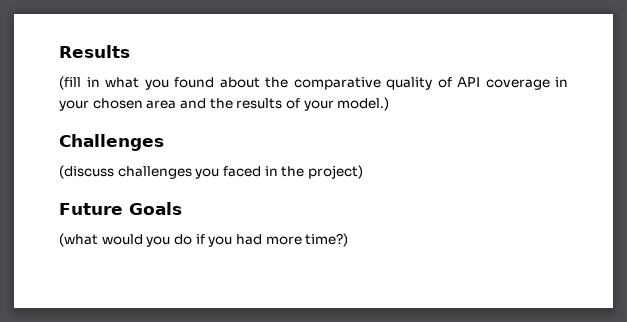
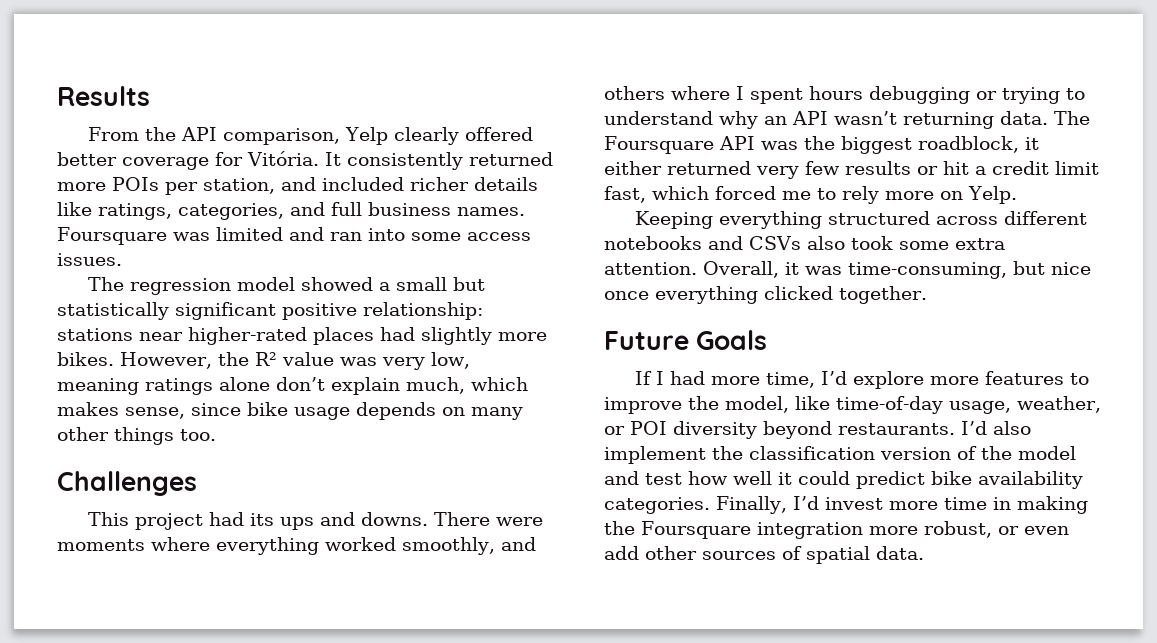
[59,76,568,90] [59,97,390,111] [59,134,164,151] [59,165,363,179] [59,202,182,215] [59,233,349,247] (fill in what you found about the comparative quality of API coverage in your chosen area and the results of your model.) // Challenges // (discuss challenges you faced in the project) // Future Goals // (what would you do if you had more time?) -> [88,127,534,145] [57,151,553,170] [57,177,538,195] [57,202,525,220] [57,227,531,245] [57,253,122,266] [88,277,486,295] [57,302,483,320] [57,327,547,345] [57,352,470,370] [57,377,528,395] [57,402,523,420] [57,427,216,445] [57,471,197,496] [88,512,544,530] [57,537,536,555] [604,86,1085,104] [604,111,1090,129] [604,136,1039,154] [604,161,1099,179] [604,186,1017,204] [635,211,1088,229] [604,236,1005,250] [604,261,1091,279] [604,286,927,304] [604,330,768,350] [635,371,1090,389] [604,396,1101,414] [604,421,1031,439] [604,446,1076,464] [604,471,1083,489] [604,496,1088,514] [604,521,1069,539] [604,546,924,564] From the API comparison, Yelp clearly offered better coverage for Vitória. It consistently returned more POIs per station, and included richer details like ratings, categories, and full business names. Foursquare was limited and ran into some access issues. // The regression model showed a small but statistically significant positive relationship: stations near higher-rated places had slightly more bikes. However, the R² value was very low, meaning ratings alone don’t explain much, which makes sense, since bike usage depends on many other things too. // Challenges // This project had its ups and downs. There were moments where everything worked smoothly, and others where I spent hours debugging or trying to understand why an API wasn’t returning data. The Foursquare API was the biggest roadblock, it either returned very few results or hit a credit limit fast, which forced me to rely more on Yelp. // Keeping everything structured across different notebooks and CSVs also took some extra attention. Overall, it was time-consuming, but nice once everything clicked together. // Future Goals // If I had more time, I’d explore more features to improve the model, like time-of-day usage, weather, or POI diversity beyond restaurants. I’d also implement the classification version of the model and test how well it could predict bike availability categories. Finally, I’d invest more time in making the Foursquare integration more robust, or even add other sources of spatial data.

